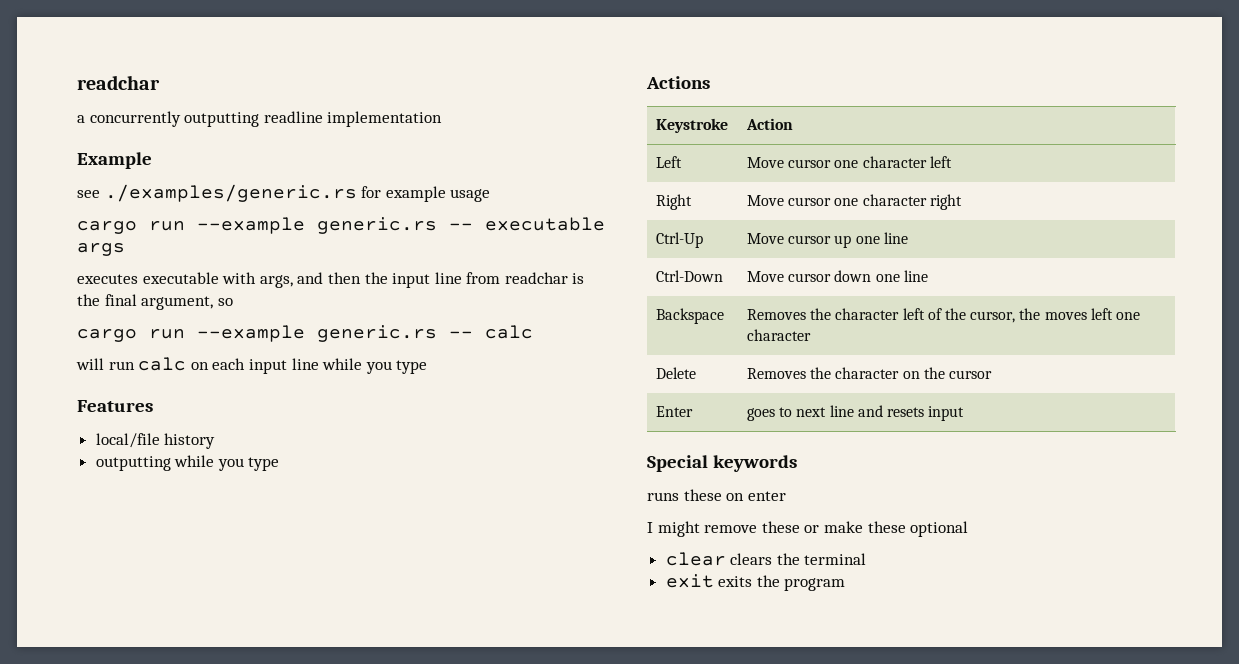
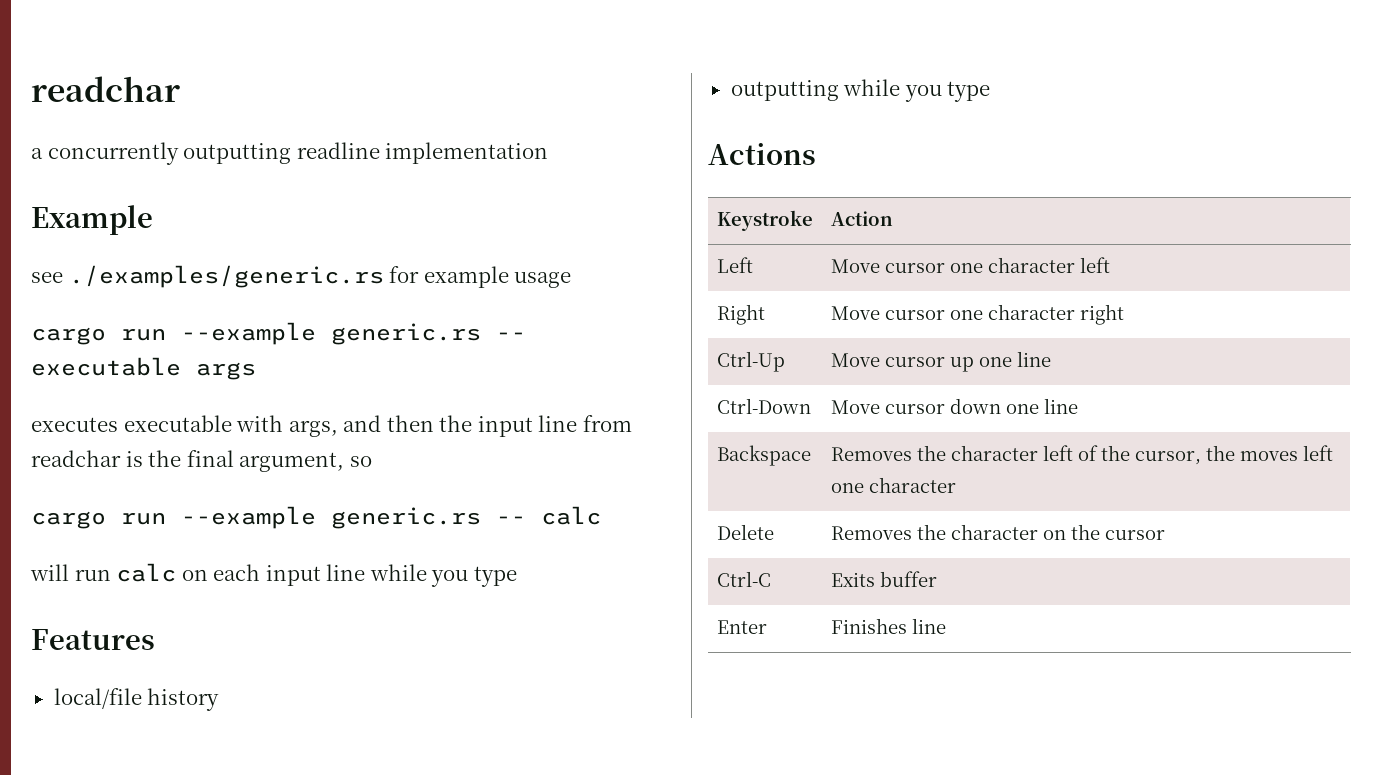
[656,406,694,417] [747,405,965,421] [647,455,797,472] [647,489,786,501] [647,521,969,537] [665,552,867,566] [665,574,846,591] Enter | goes to next line and resets input // Special keywords // runs these on enter // I might remove these or make these optional // clear clears the terminal // exit exits the program -> [716,571,771,587] [830,571,937,587] [716,620,767,634] [830,618,946,634] Ctrl-C | Exits buffer // Enter | Finishes line

